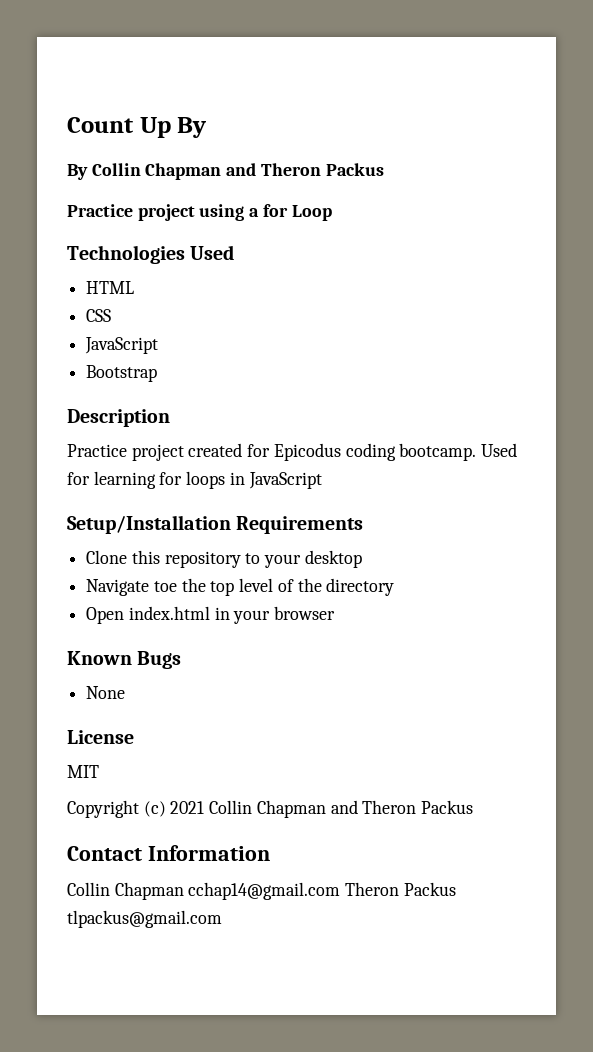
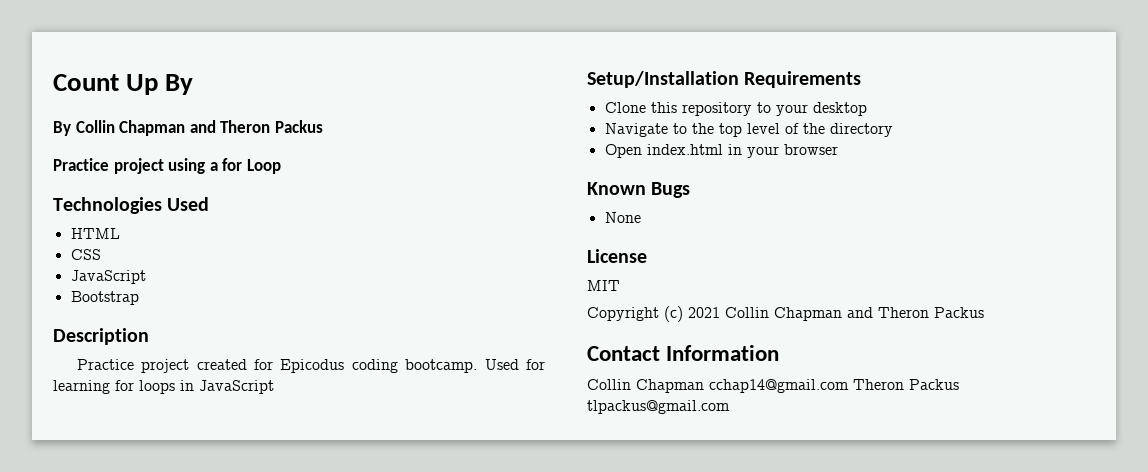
[153,581,177,592] toe -> [672,123,687,134] to

